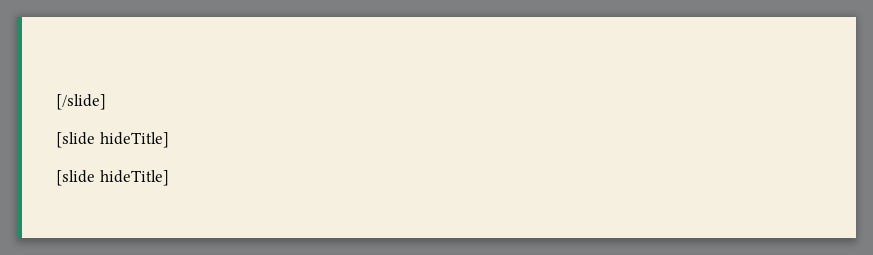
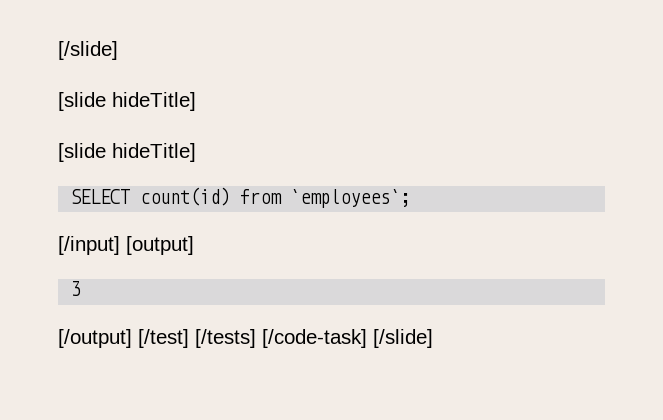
(169, 178) none -> [70,187,411,208] [58,236,194,255] [70,281,82,296] [58,329,433,348] // SELECT count(id) from `employees`; // [/input] [output] // 3 // [/output] [/test] [/tests] [/code-task] [/slide]

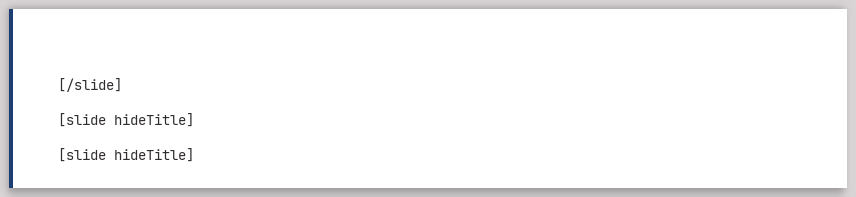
[70,187,411,208] [58,236,194,255] [70,281,82,296] [58,329,433,348] // SELECT count(id) from `employees`; // [/input] [output] // 3 // [/output] [/test] [/tests] [/code-task] [/slide] -> (194, 155) none

